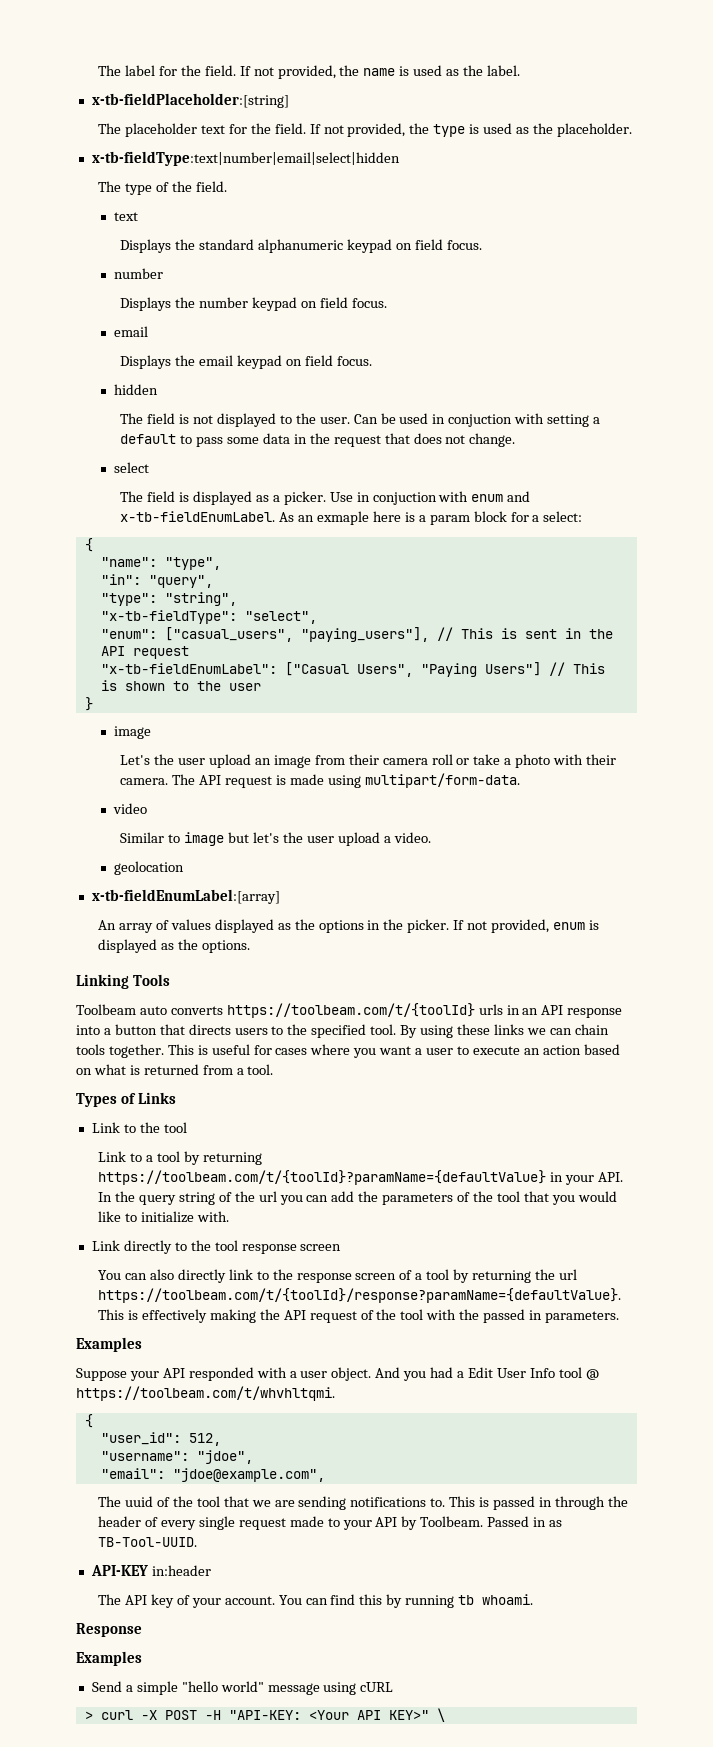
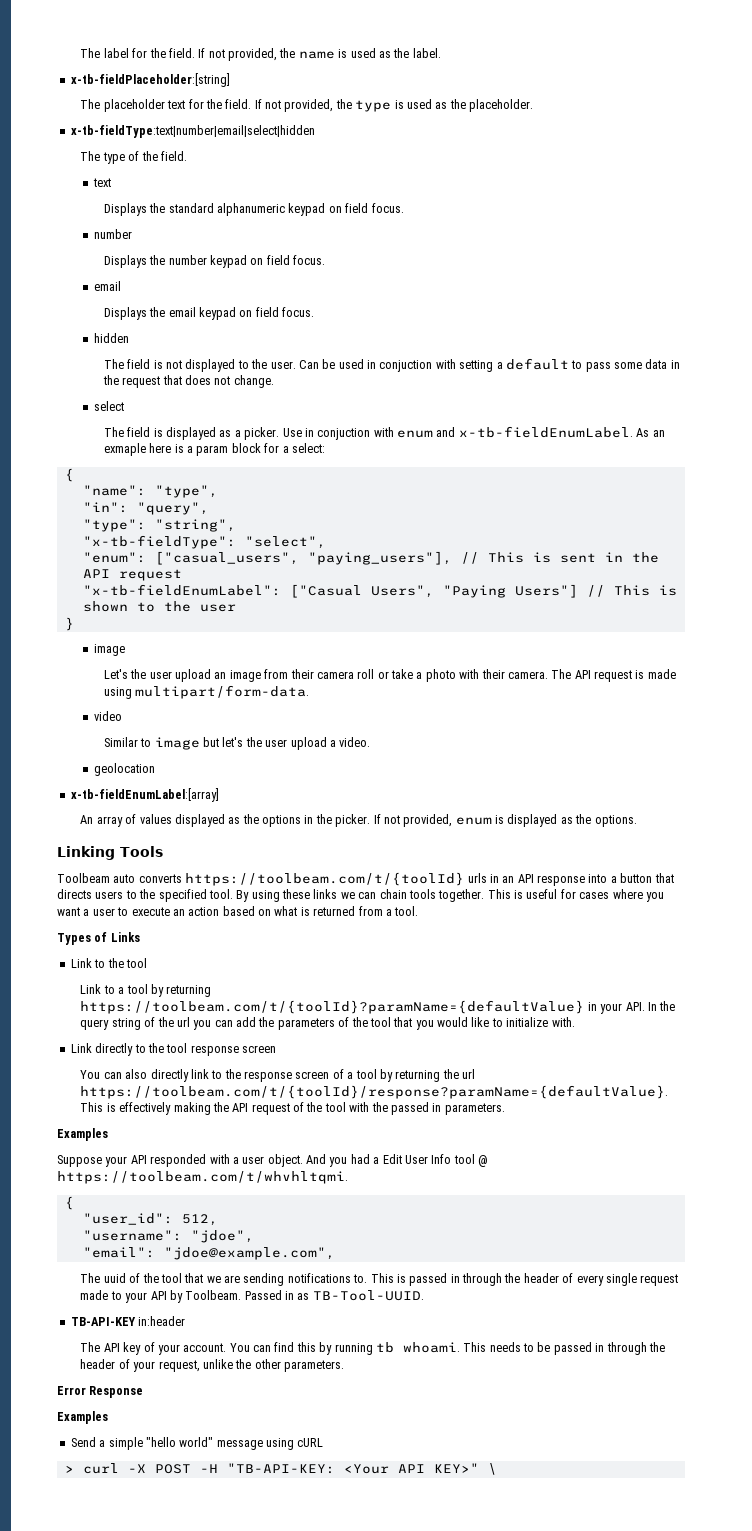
[90,1565,148,1576] API-KEY -> [70,1317,136,1326] TB-API-KEY
(534, 1599) // -> [463,1342,665,1355] [80,1359,345,1372] [57,1386,86,1395] This needs to be passed in through the header of your request, unlike the other parameters. // Error
[228,1710,301,1720] "API-KEY: -> [226,1463,335,1474] "TB-API-KEY:

